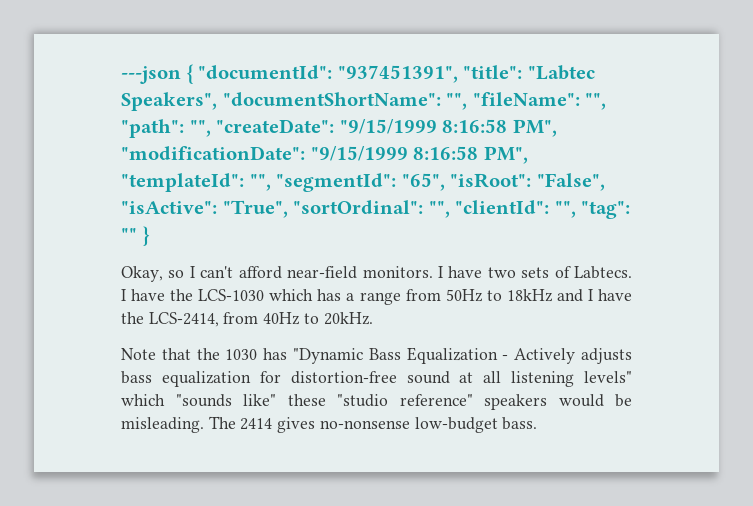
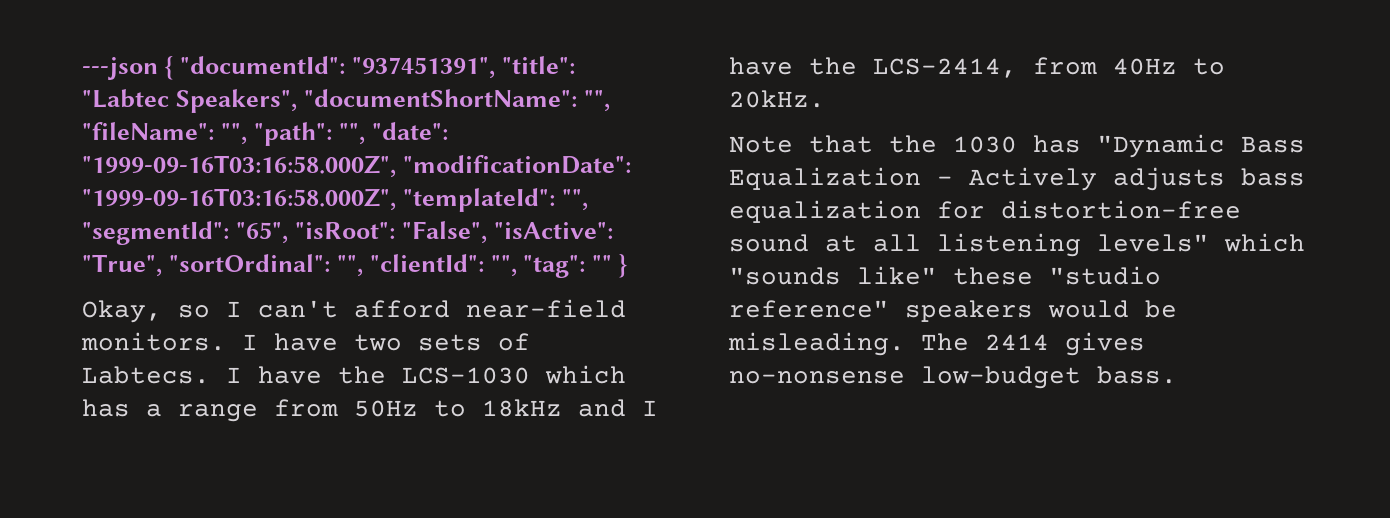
[216,119,557,137] [121,146,528,164] "createDate": "9/15/1999 8:16:58 PM", "modificationDate": "9/15/1999 8:16:58 PM", -> [371,122,448,140] [82,155,631,178] [82,188,396,211] "date": "1999-09-16T03:16:58.000Z", "modificationDate": "1999-09-16T03:16:58.000Z",

